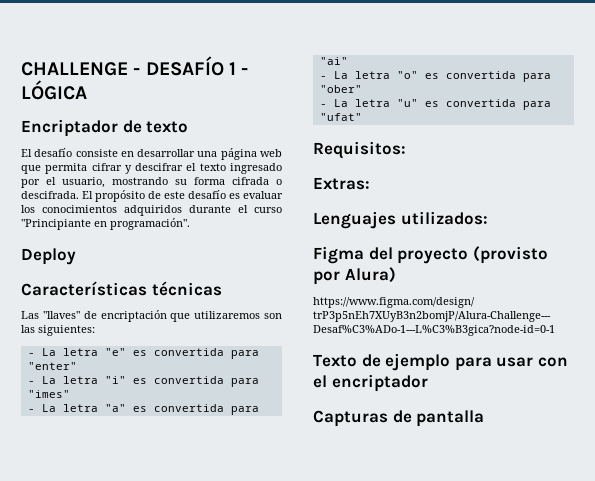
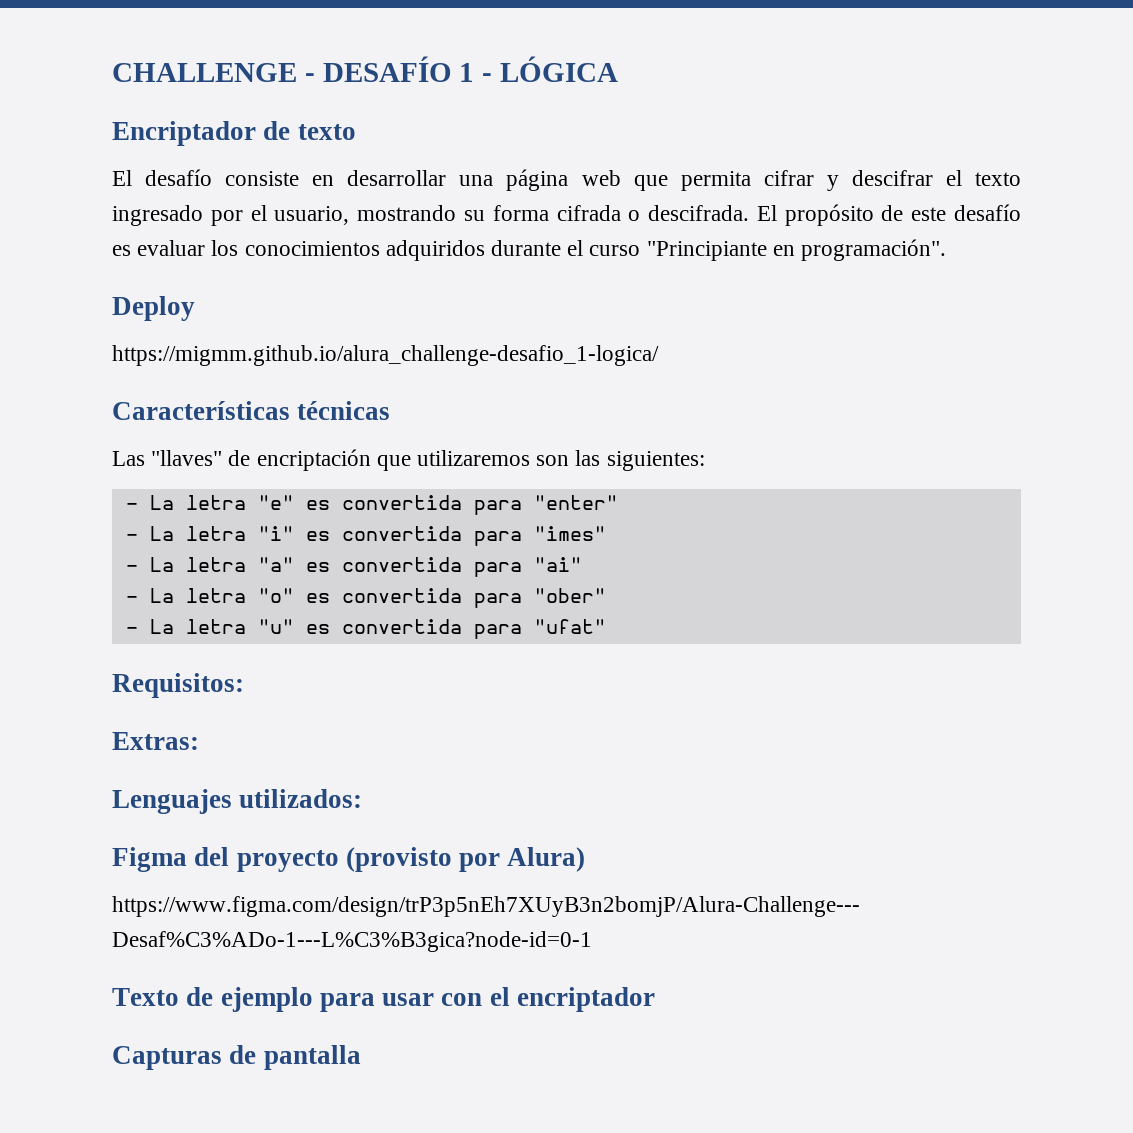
(76, 256) none -> [112,345,659,366] // https://migmm.github.io/alura_challenge-desafio_1-logica/

